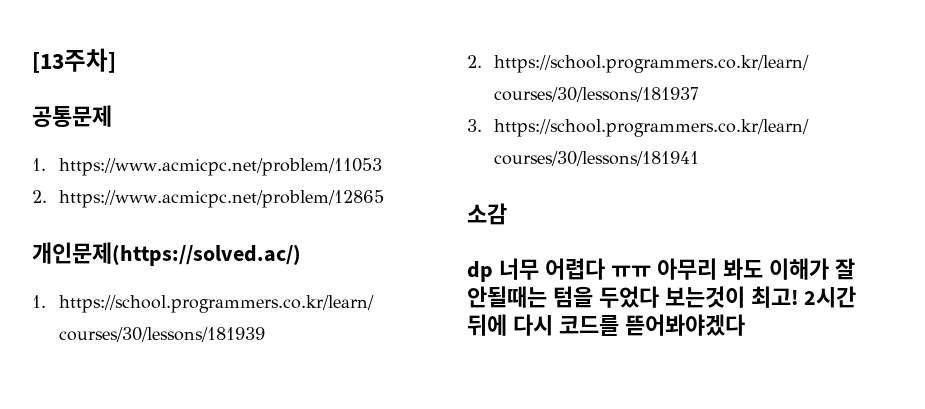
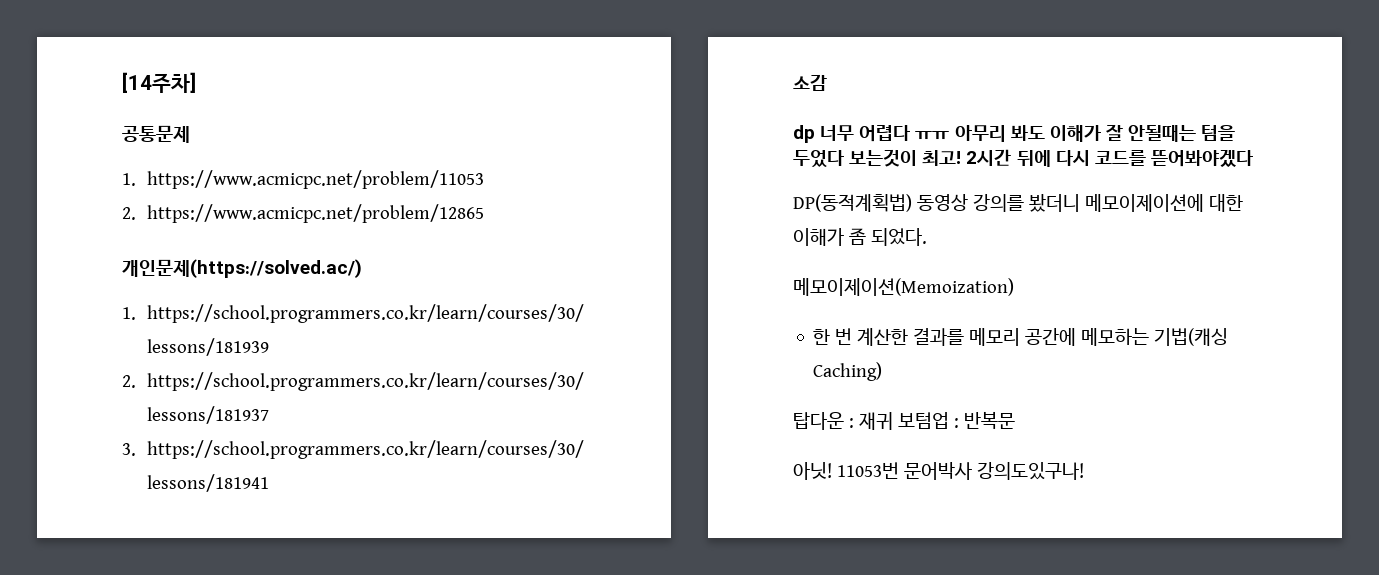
[32,48,116,73] [13주차] -> [122,72,196,93] [14주차]
(745, 325) none -> [793,194,1243,212] [793,228,927,246] [793,278,1014,296] [813,328,1229,346] [813,362,883,381] [793,411,1015,430] [793,462,1084,480] // DP(동적계획법) 동영상 강의를 봤더니 메모이제이션에 대한 이해가 좀 되었다. // 메모이제이션(Memoization) // 한 번 계산한 결과를 메모리 공간에 메모하는 기법(캐싱 Caching) // 탑다운 : 재귀 보텀업 : 반복문 // 아닛! 11053번 문어박사 강의도있구나!

